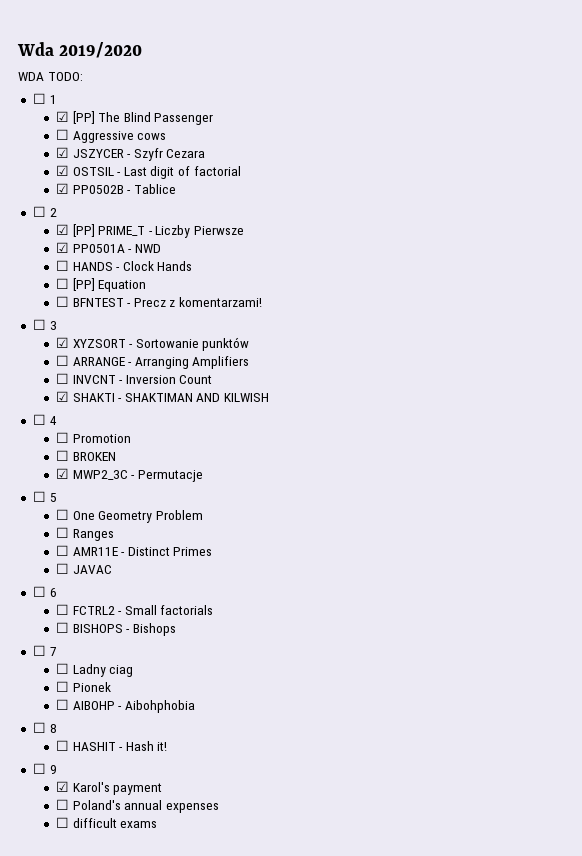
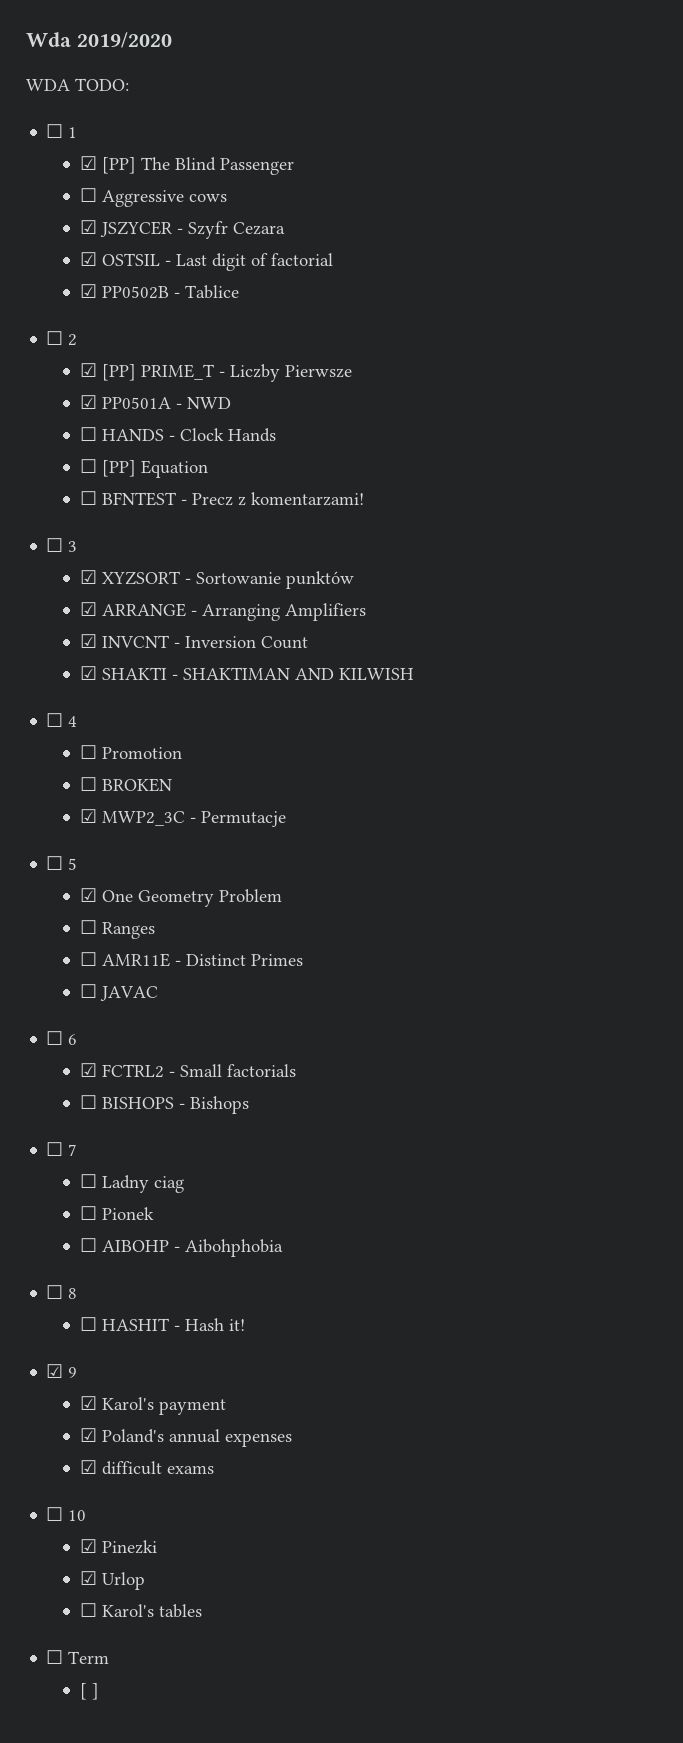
[55,355,69,366] ☐ -> [79,602,97,616] ☑
[55,373,69,384] ☐ -> [79,634,97,648] ☑
[55,509,69,520] ☐ -> [79,888,97,902] ☑
[55,604,69,615] ☐ -> [79,1063,97,1077] ☑
[32,763,46,774] ☐ -> [46,1364,64,1378] ☑
[55,799,69,810] ☐ -> [79,1428,97,1442] ☑
[55,817,69,828] ☐ -> [79,1460,97,1474] ☑
(158, 824) none -> [46,1507,87,1521] [79,1539,157,1554] [79,1571,145,1590] [79,1603,202,1618] [46,1650,110,1664] [79,1683,99,1700] // ☐ 10 // ☑ Pinezki // ☑ Urlop // ☐ Karol's tables // ☐ Term // [ ]

